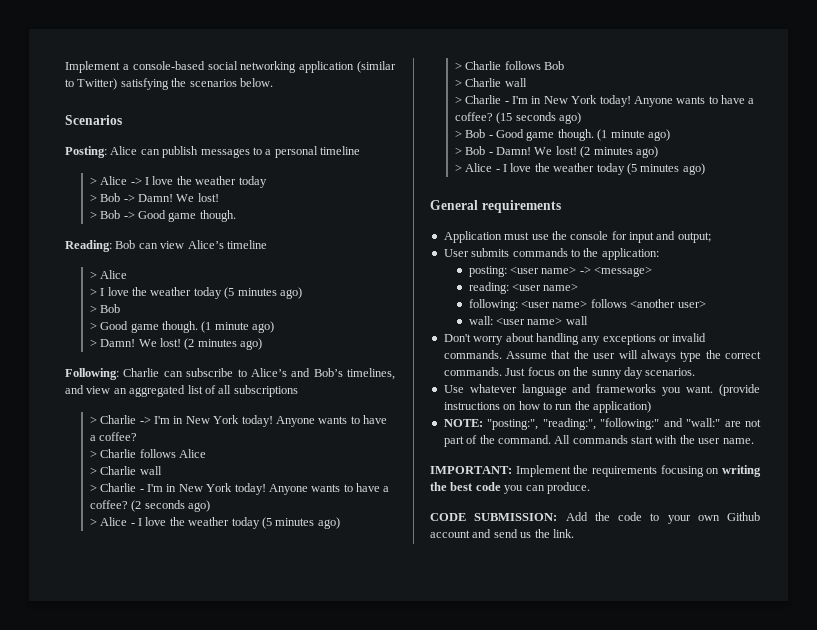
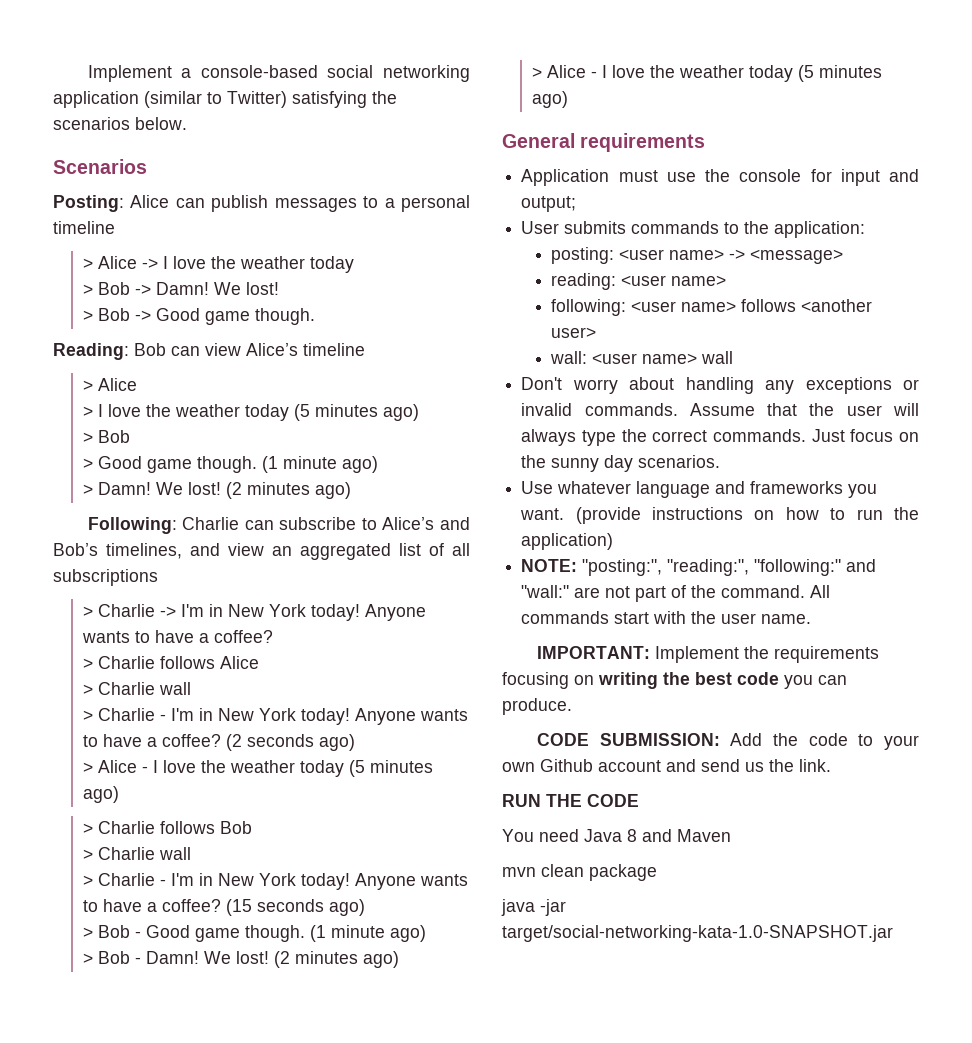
(574, 533) none -> [502,794,639,807] [502,829,731,842] [502,864,657,881] [501,899,566,916] [502,925,893,942] // RUN THE CODE // You need Java 8 and Maven // mvn clean package // java -jar target/social-networking-kata-1.0-SNAPSHOT.jar

